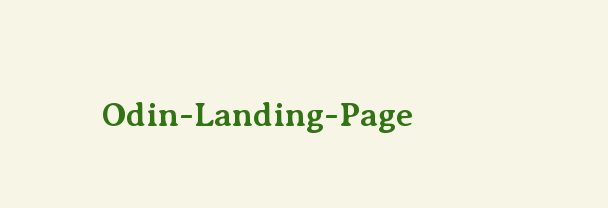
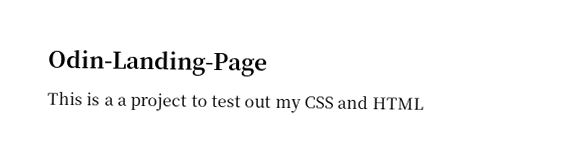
(413, 117) none -> [47,91,424,114] // This is a a project to test out my CSS and HTML

